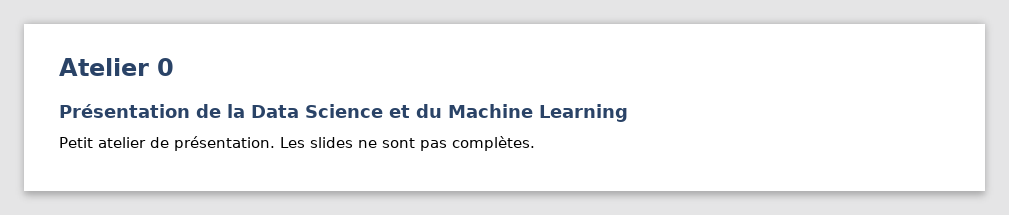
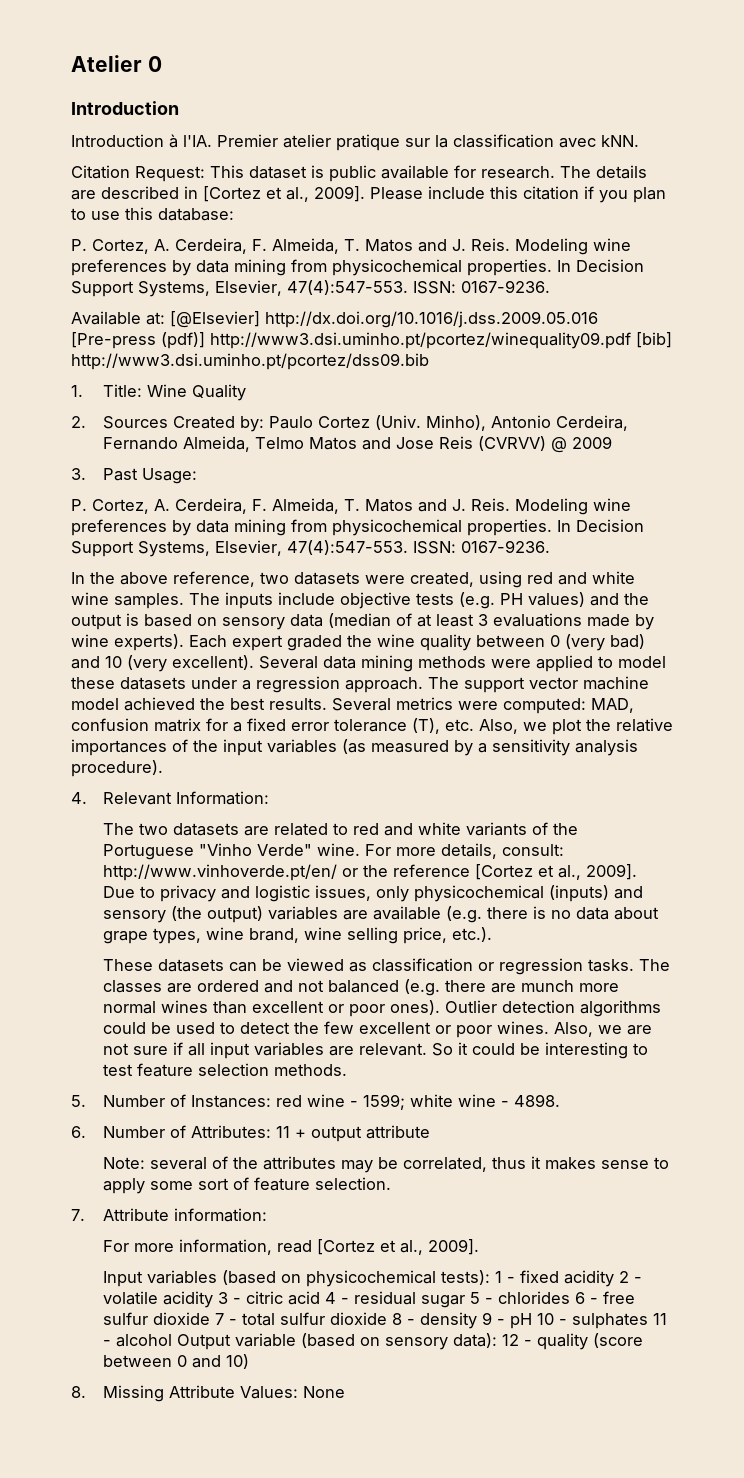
[59,104,628,122] [59,136,535,151] Présentation de la Data Science et du Machine Learning // Petit atelier de présentation. Les slides ne sont pas complètes. -> [71,101,179,115] [71,134,639,151] [71,165,647,182] [71,186,666,203] [71,207,234,221] [71,238,631,255] [71,259,644,276] [71,280,550,297] [71,311,598,328] [71,332,672,349] [71,353,429,370] [71,384,247,401] [71,415,629,432] [103,436,613,453] [71,468,198,484] [71,498,631,515] [71,519,644,536] [71,540,550,557] [71,571,635,588] [71,592,649,609] [71,613,654,630] [71,634,645,651] [71,655,666,672] [71,676,649,693] [71,697,634,714] [71,718,673,735] [71,739,638,756] [71,760,163,777] [71,791,270,805] [103,822,579,836] [103,843,565,860] [103,864,638,881] [103,885,644,902] [103,906,660,923] [103,927,493,944] [103,958,671,975] [103,979,620,996] [103,1000,662,1017] [103,1021,653,1038] [103,1042,649,1059] [103,1063,348,1077] [71,1094,561,1110] [71,1125,431,1142] [103,1156,670,1173] [103,1177,392,1194] [71,1208,268,1222] [103,1239,480,1255] [103,1270,643,1287] [103,1291,636,1308] [103,1312,668,1329] [103,1333,644,1350] [103,1354,250,1369] [71,1385,346,1402] Introduction // Introduction à l'IA. Premier atelier pratique sur la classification avec kNN. // Citation Request: This dataset is public available for research. The details are described in [Cortez et al., 2009]. Please include this citation if you plan to use this database: // P. Cortez, A. Cerdeira, F. Almeida, T. Matos and J. Reis. Modeling wine preferences by data mining from physicochemical properties. In Decision Support Systems, Elsevier, 47(4):547-553. ISSN: 0167-9236. // Available at: [@Elsevier] http://dx.doi.org/10.1016/j.dss.2009.05.016 [Pre-press (pdf)] http://www3.dsi.uminho.pt/pcortez/winequality09.pdf [bib] http://www3.dsi.uminho.pt/pcortez/dss09.bib // 1. Title: Wine Quality // 2. Sources Created by: Paulo Cortez (Univ. Minho), Antonio Cerdeira, Fernando Almeida, Telmo Matos and Jose Reis (CVRVV) @ 2009 // 3. Past Usage: // P. Cortez, A. Cerdeira, F. Almeida, T. Matos and J. Reis. Modeling wine preferences by data mining from physicochemical properties. In Decision Support Systems, Elsevier, 47(4):547-553. ISSN: 0167-9236. // In the above reference, two datasets were created, using red and white wine samples. The inputs include objective tests (e.g. PH values) and the output is based on sensory data (median of at least 3 evaluations made by wine experts). Each expert graded the wine quality between 0 (very bad) and 10 (very excellent). Several data mining methods were applied to model these datasets under a regression approach. The support vector machine model achieved the best results. Several metrics were computed: MAD, confusion matrix for a fixed error tolerance (T), etc. Also, we plot the relative importances of the input variables (as measured by a sensitivity analysis procedure). // 4. Relevant Information: // The two datasets are related to red and white variants of the Portuguese "Vinho Verde" wine. For more details, consult: http://www.vinhoverde.pt/en/ or the reference [Cortez et al., 2009]. Due to privacy and logistic issues, only physicochemical (inputs) and sensory (the output) variables are available (e.g. there is no data about grape types, wine brand, wine selling price, etc.). // These datasets can be viewed as classification or regression tasks. The classes are ordered and not balanced (e.g. there are munch more normal wines than excellent or poor ones). Outlier detection algorithms could be used to detect the few excellent or poor wines. Also, we are not sure if all input variables are relevant. So it could be interesting to test feature selection methods. // 5. Number of Instances: red wine - 1599; white wine - 4898. // 6. Number of Attributes: 11 + output attribute // Note: several of the attributes may be correlated, thus it makes sense to apply some sort of feature selection. // 7. Attribute information: // For more information, read [Cortez et al., 2009]. // Input variables (based on physicochemical tests): 1 - fixed acidity 2 - volatile acidity 3 - citric acid 4 - residual sugar 5 - chlorides 6 - free sulfur dioxide 7 - total sulfur dioxide 8 - density 9 - pH 10 - sulphates 11 - alcohol Output variable (based on sensory data): 12 - quality (score between 0 and 10) // 8. Missing Attribute Values: None

